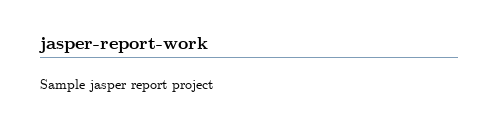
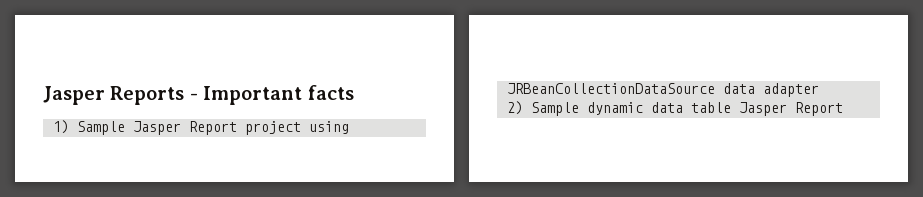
[38,37,208,53] [40,79,213,92] jasper-report-work // Sample jasper report project -> [43,85,354,105] [52,120,349,135] [506,83,819,97] [506,101,843,116] Jasper Reports - Important facts // 1) Sample Jasper Report project using JRBeanCollectionDataSource data adapter // 2) Sample dynamic data table Jasper Report

